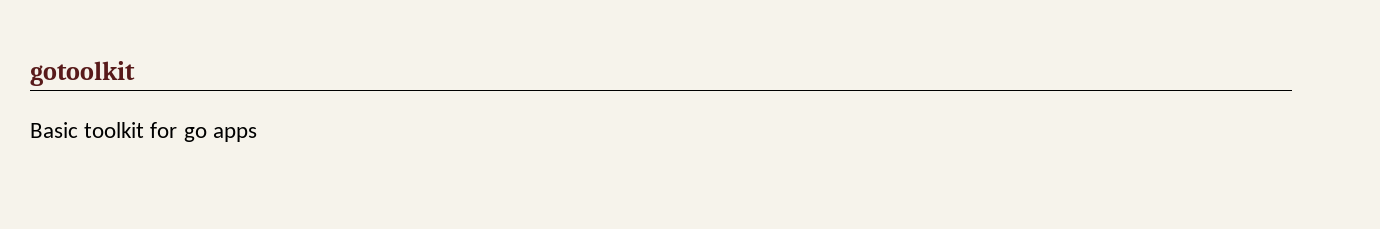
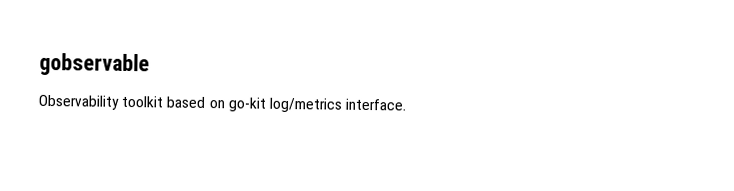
[30,61,135,86] [30,122,257,142] gotoolkit // Basic toolkit for go apps -> [39,52,150,77] [38,94,407,113] gobservable // Observability toolkit based on go-kit log/metrics interface.

